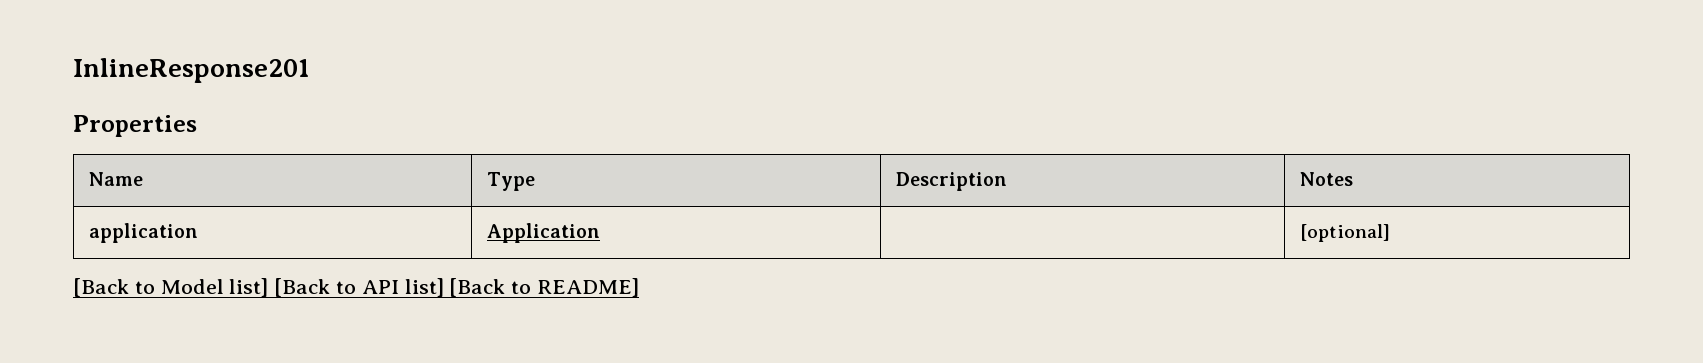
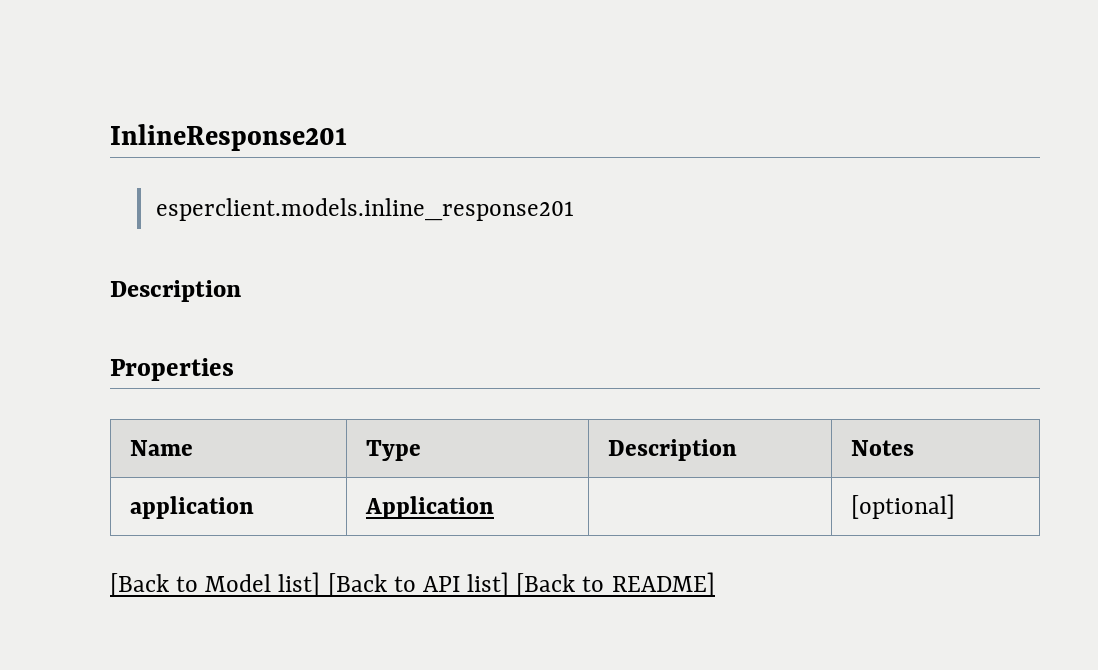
(310, 70) none -> [155,198,574,221] [110,280,241,302] // esperclient.models.inline_response201 // Description

